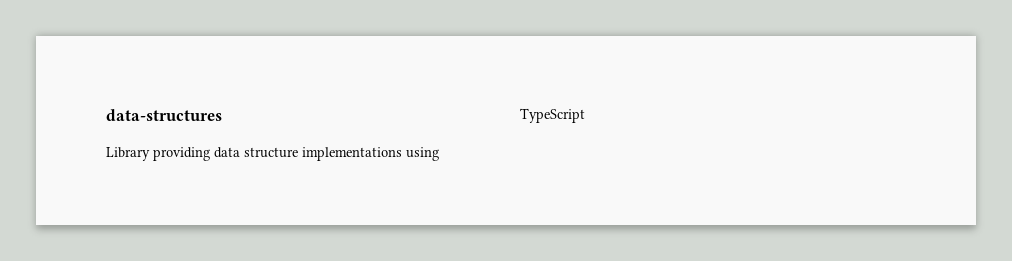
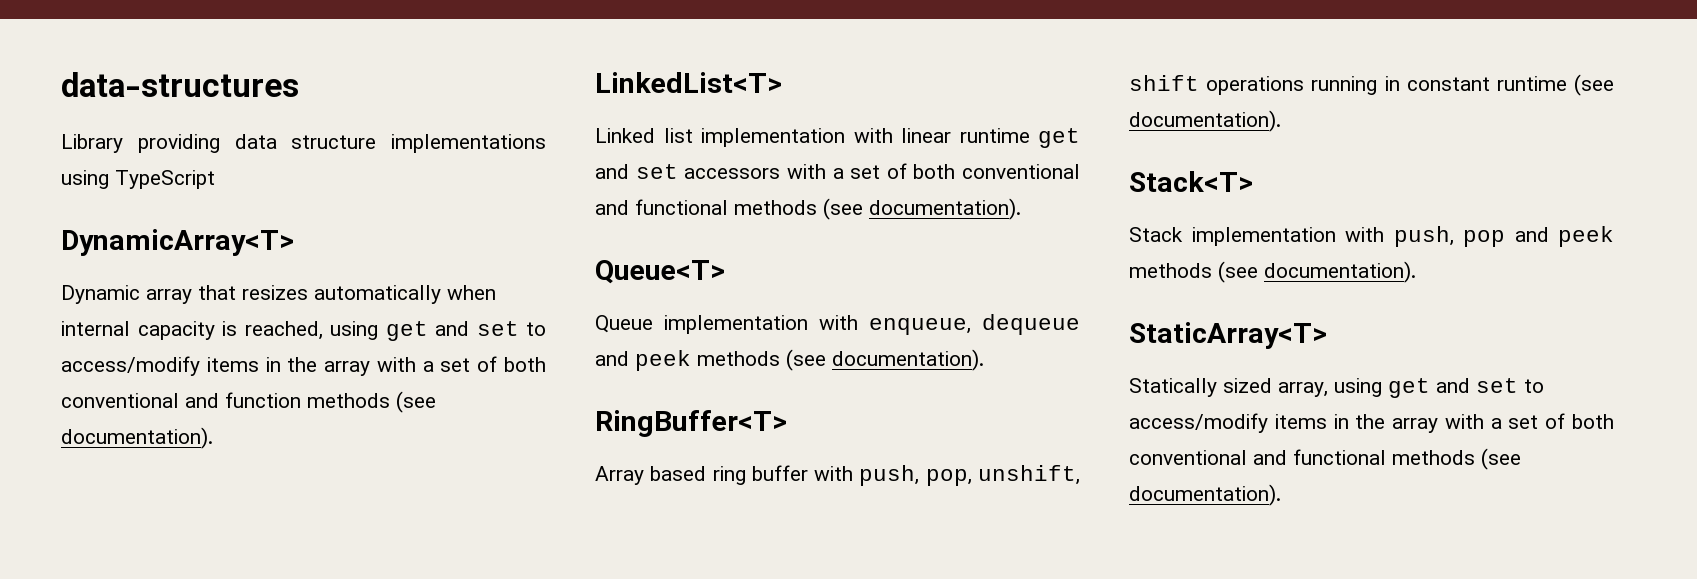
(585, 115) none -> [61,229,294,256] [61,285,496,304] [61,321,546,341] [61,356,546,376] [61,391,436,413] [61,427,213,449] [595,72,782,93] [595,128,1080,148] [595,163,1080,179] [595,198,1021,220] [595,260,725,284] [595,314,1080,335] [595,349,984,371] [595,410,787,437] [595,465,1080,486] [1129,74,1614,96] [1129,110,1281,132] [1129,171,1253,192] [1129,226,1614,247] [1129,261,1416,283] [1129,322,1327,349] [1129,378,1544,398] [1129,413,1614,433] [1129,448,1521,470] [1129,484,1281,506] // DynamicArray<T> // Dynamic array that resizes automatically when internal capacity is reached, using get and set to access/modify items in the array with a set of both conventional and function methods (see documentation). // LinkedList<T> // Linked list implementation with linear runtime get and set accessors with a set of both conventional and functional methods (see documentation). // Queue<T> // Queue implementation with enqueue, dequeue and peek methods (see documentation). // RingBuffer<T> // Array based ring buffer with push, pop, unshift, shift operations running in constant runtime (see documentation). // Stack<T> // Stack implementation with push, pop and peek methods (see documentation). // StaticArray<T> // Statically sized array, using get and set to access/modify items in the array with a set of both conventional and functional methods (see documentation).

